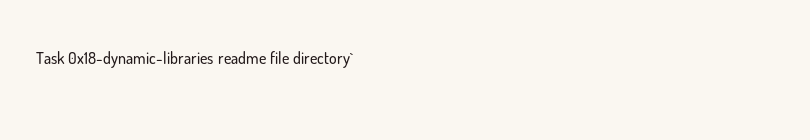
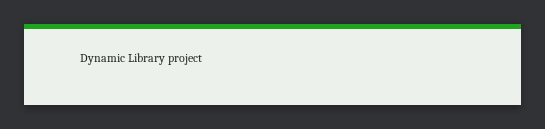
[36,51,354,68] Task 0x18-dynamic-libraries readme file directory` -> [80,53,203,65] Dynamic Library project

